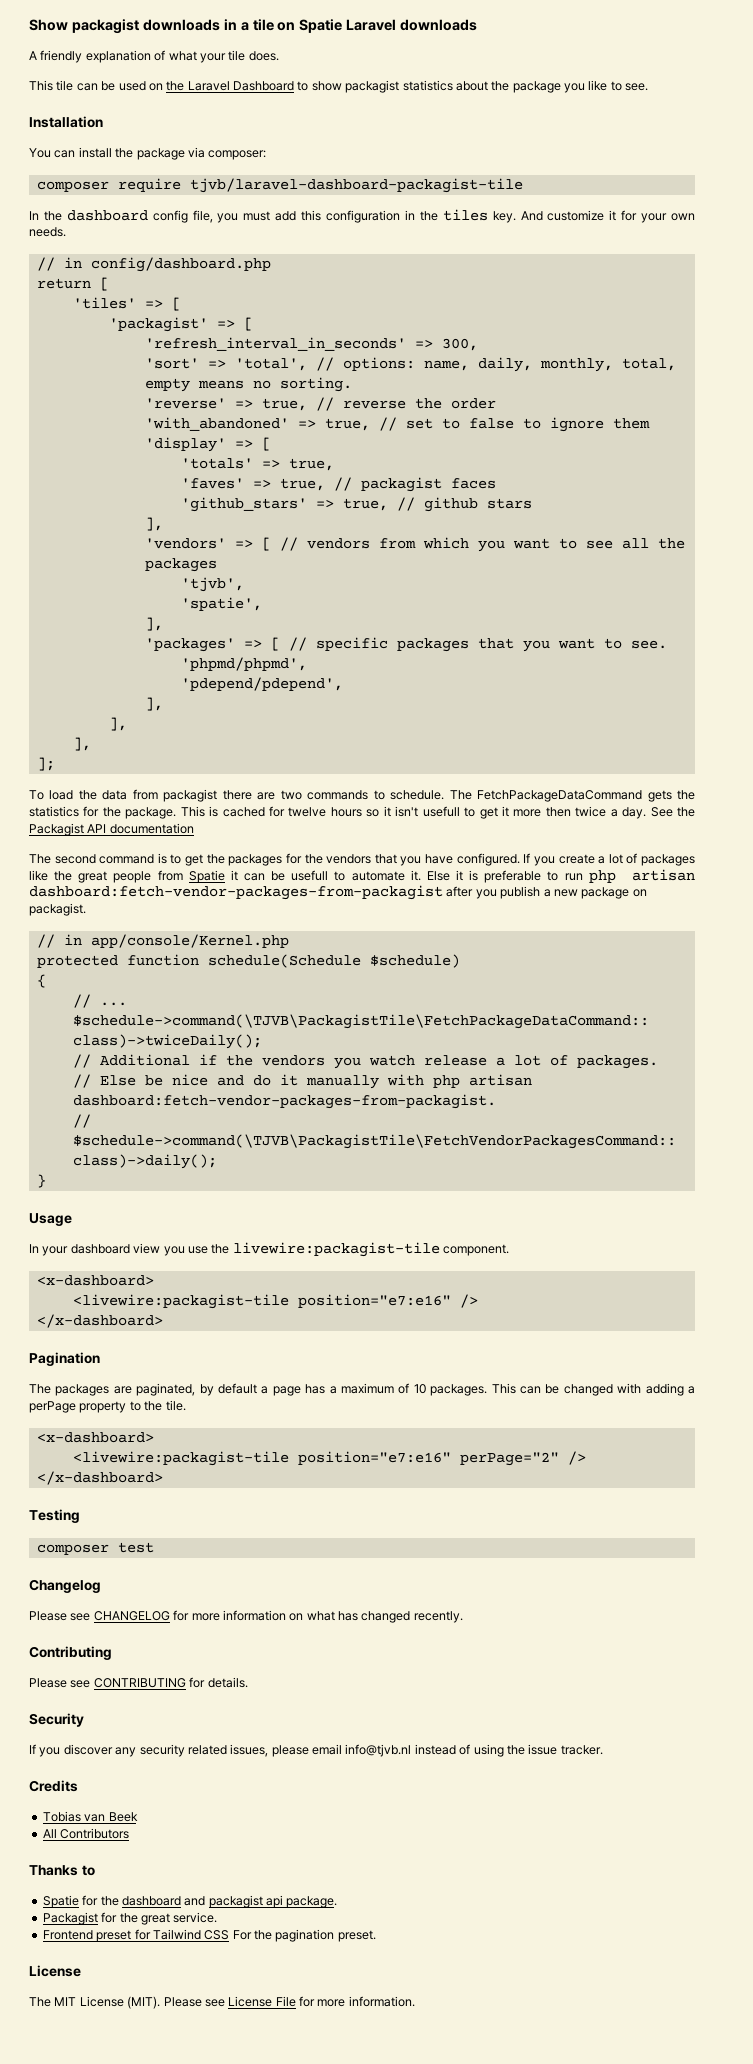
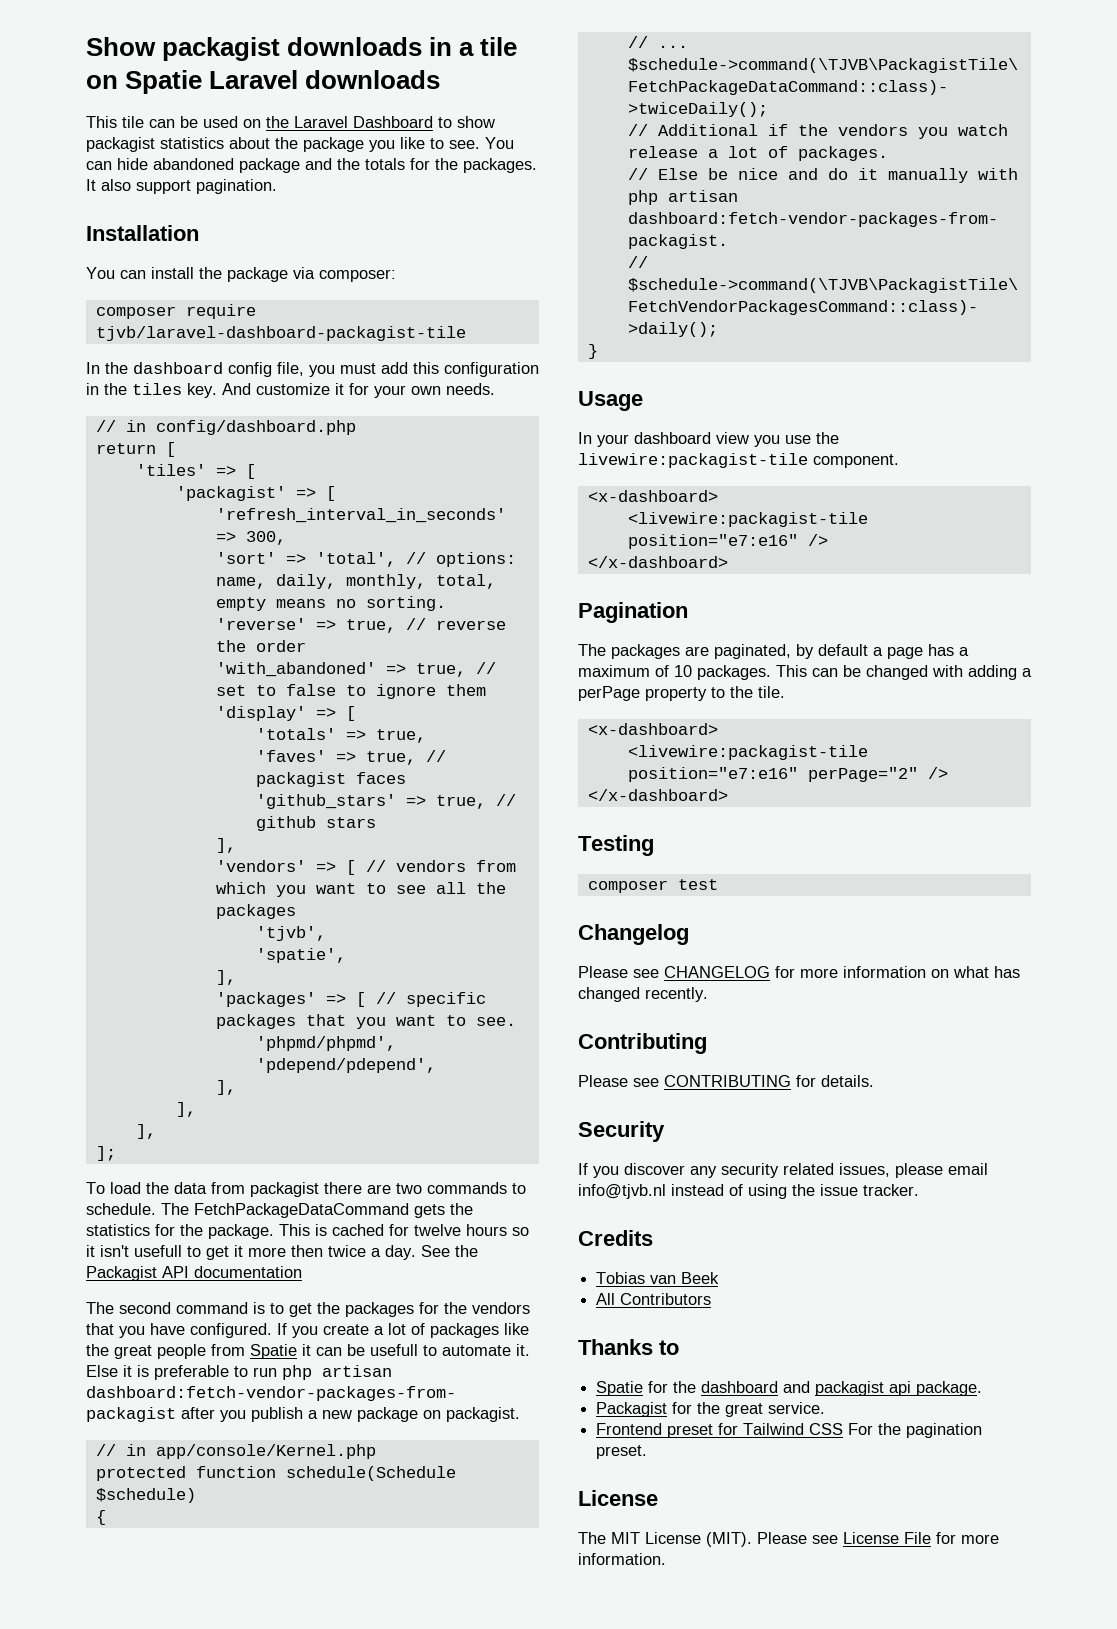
[29,50,279,63] // A friendly explanation of what your tile does. -> (441, 79) none
(649, 87) none -> [485,137,514,149] [86,158,537,173] [86,179,277,194] You can hide abandoned package and the totals for the packages. It also support pagination.

